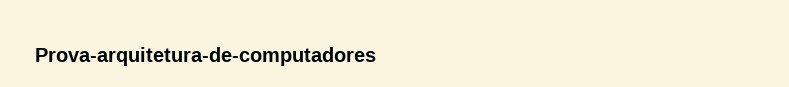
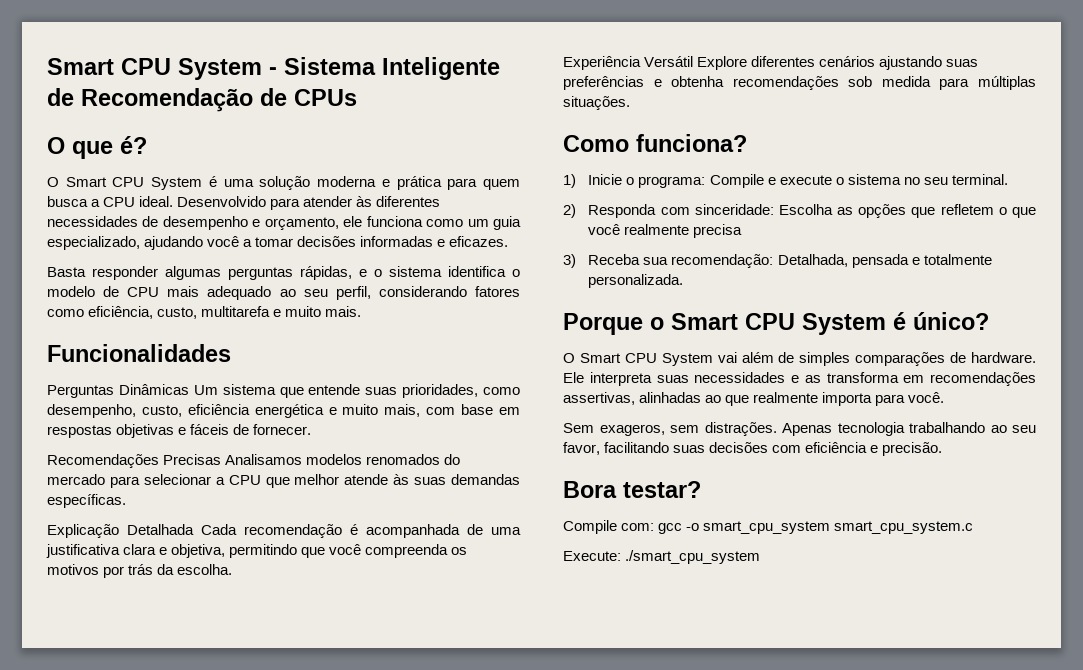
[35,47,376,66] Prova-arquitetura-de-computadores -> [47,57,500,80] [47,88,357,112] [47,136,147,159] [47,176,521,190] [47,196,441,210] [47,216,522,230] [47,236,509,250] [47,266,520,280] [47,286,520,300] [47,306,362,319] [47,344,231,362] [47,384,520,398] [47,404,521,418] [47,424,312,438] [47,454,461,468] [47,474,520,488] [47,494,126,508] [47,524,521,538] [46,544,468,558] [47,564,233,578] [563,56,979,70] [563,76,1036,90] [563,96,630,110] [563,134,747,152] [563,174,1008,188] [563,204,1036,218] [588,224,743,238] [563,254,992,268] [588,274,684,288] [563,312,989,335] [563,352,1036,366] [563,372,1036,386] [563,392,945,406] [563,422,1036,436] [563,442,943,456] [563,481,701,498] [563,520,974,534] [563,550,761,564] Smart CPU System - Sistema Inteligente de Recomendação de CPUs // O que é? // O Smart CPU System é uma solução moderna e prática para quem busca a CPU ideal. Desenvolvido para atender às diferentes necessidades de desempenho e orçamento, ele funciona como um guia especializado, ajudando você a tomar decisões informadas e eficazes. // Basta responder algumas perguntas rápidas, e o sistema identifica o modelo de CPU mais adequado ao seu perfil, considerando fatores como eficiência, custo, multitarefa e muito mais. // Funcionalidades // Perguntas Dinâmicas Um sistema que entende suas prioridades, como desempenho, custo, eficiência energética e muito mais, com base em respostas objetivas e fáceis de fornecer. // Recomendações Precisas Analisamos modelos renomados do mercado para selecionar a CPU que melhor atende às suas demandas específicas. // Explicação Detalhada Cada recomendação é acompanhada de uma justificativa clara e objetiva, permitindo que você compreenda os motivos por trás da escolha. // Experiência Versátil Explore diferentes cenários ajustando suas preferências e obtenha recomendações sob medida para múltiplas situações. // Como funciona? // 1) Inicie o programa: Compile e execute o sistema no seu terminal. // 2) Responda com sinceridade: Escolha as opções que refletem o que você realmente precisa // 3) Receba sua recomendação: Detalhada, pensada e totalmente personalizada. // Porque o Smart CPU System é único? // O Smart CPU System vai além de simples comparações de hardware. Ele interpreta suas necessidades e as transforma em recomendações assertivas, alinhadas ao que realmente importa para você. // Sem exageros, sem distrações. Apenas tecnologia trabalhando ao seu favor, facilitando suas decisões com eficiência e precisão. // Bora testar? // Compile com: gcc -o smart_cpu_system smart_cpu_system.c // Execute: ./smart_cpu_system

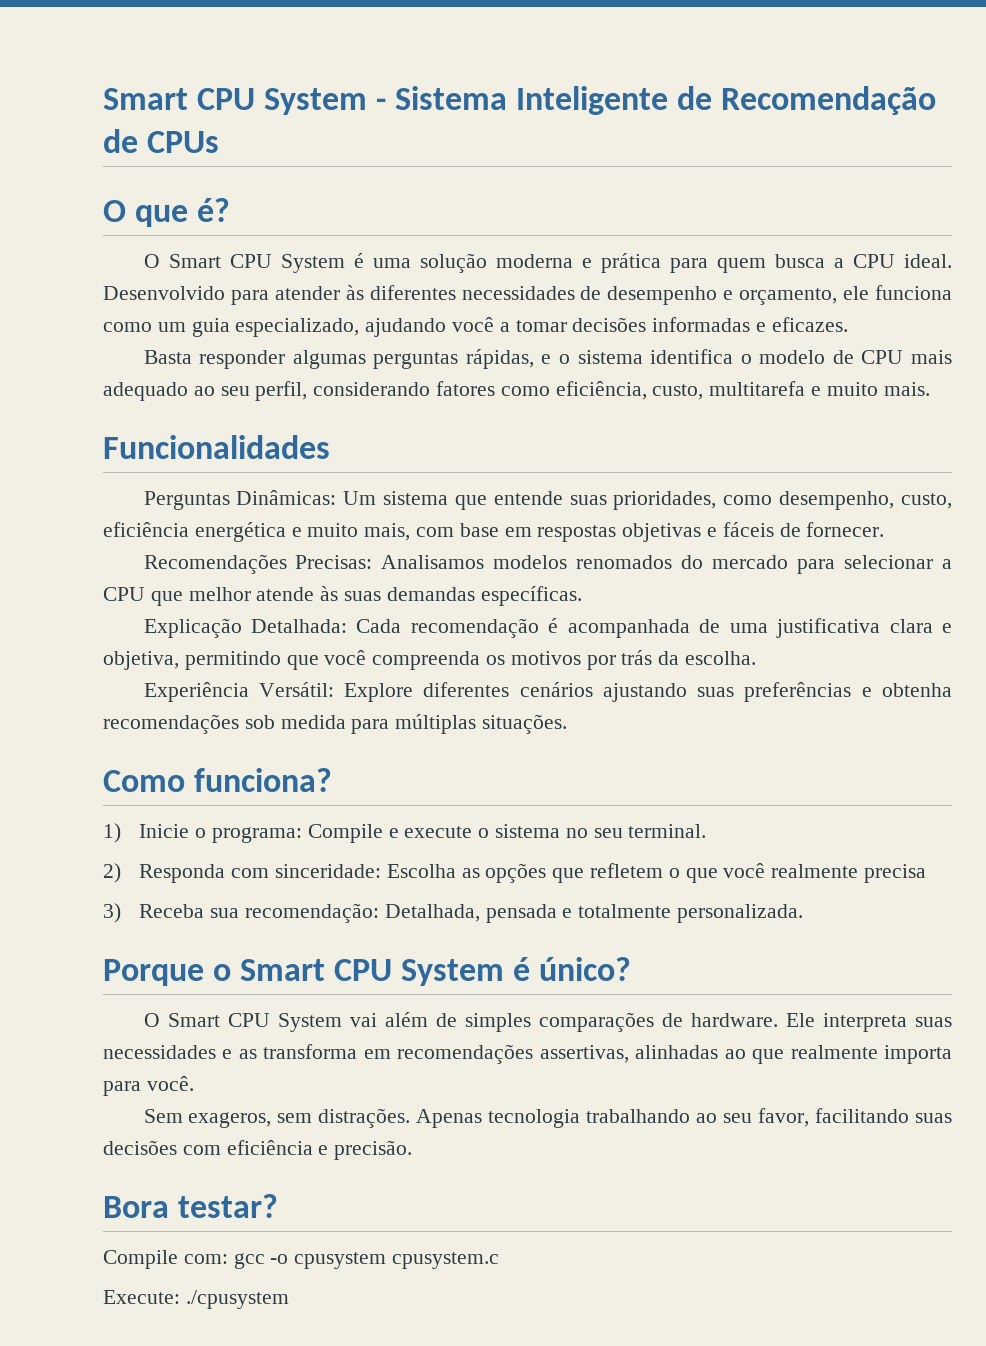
[118,384,189,395] Dinâmicas -> [236,490,337,505] Dinâmicas:
[163,454,222,465] Precisas -> [295,555,373,569] Precisas:
[127,524,194,535] Detalhada -> [250,619,347,633] Detalhada:
[644,56,694,67] Versátil -> [258,682,334,697] Versátil:
[703,521,974,534] smart_cpu_system smart_cpu_system.c -> [294,1252,500,1269] cpusystem cpusystem.c
[625,550,761,564] ./smart_cpu_system -> [185,1290,289,1309] ./cpusystem

